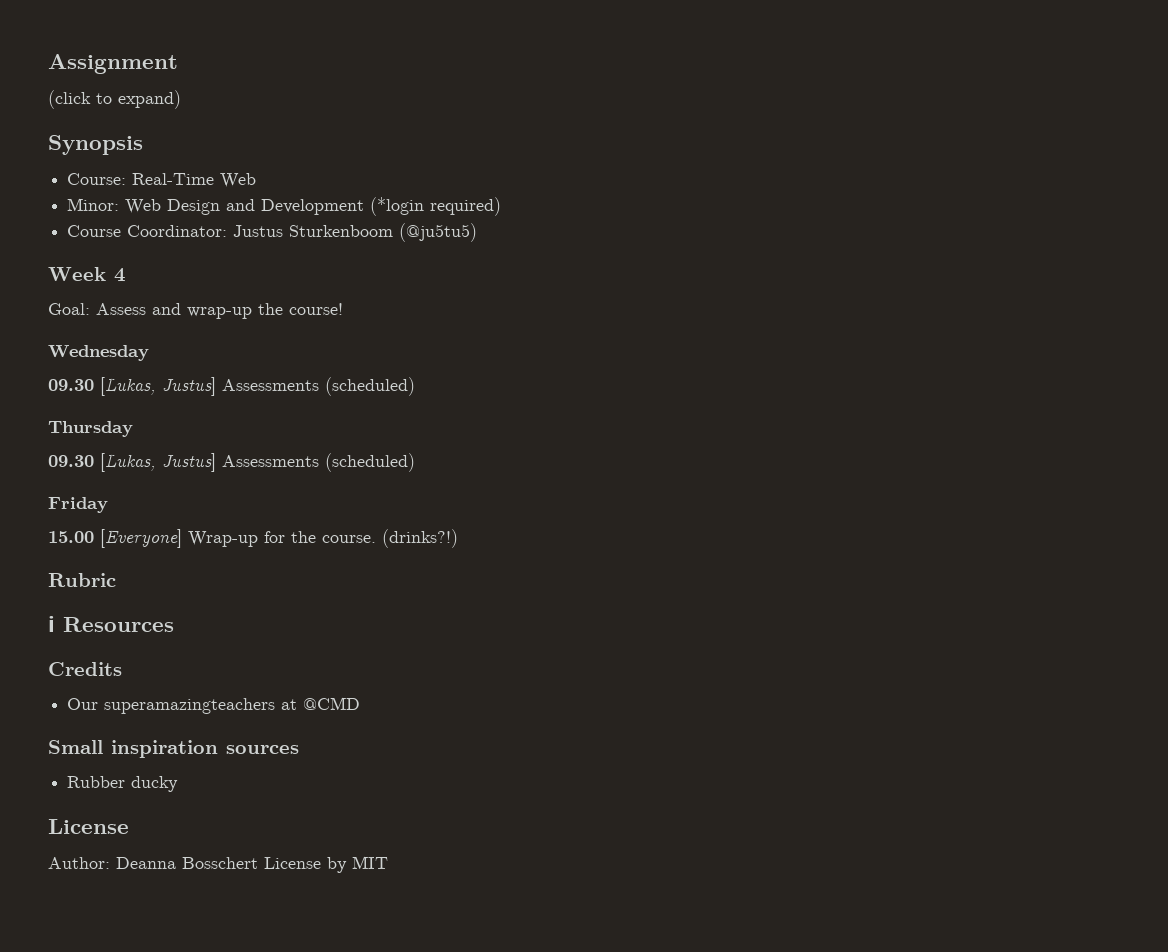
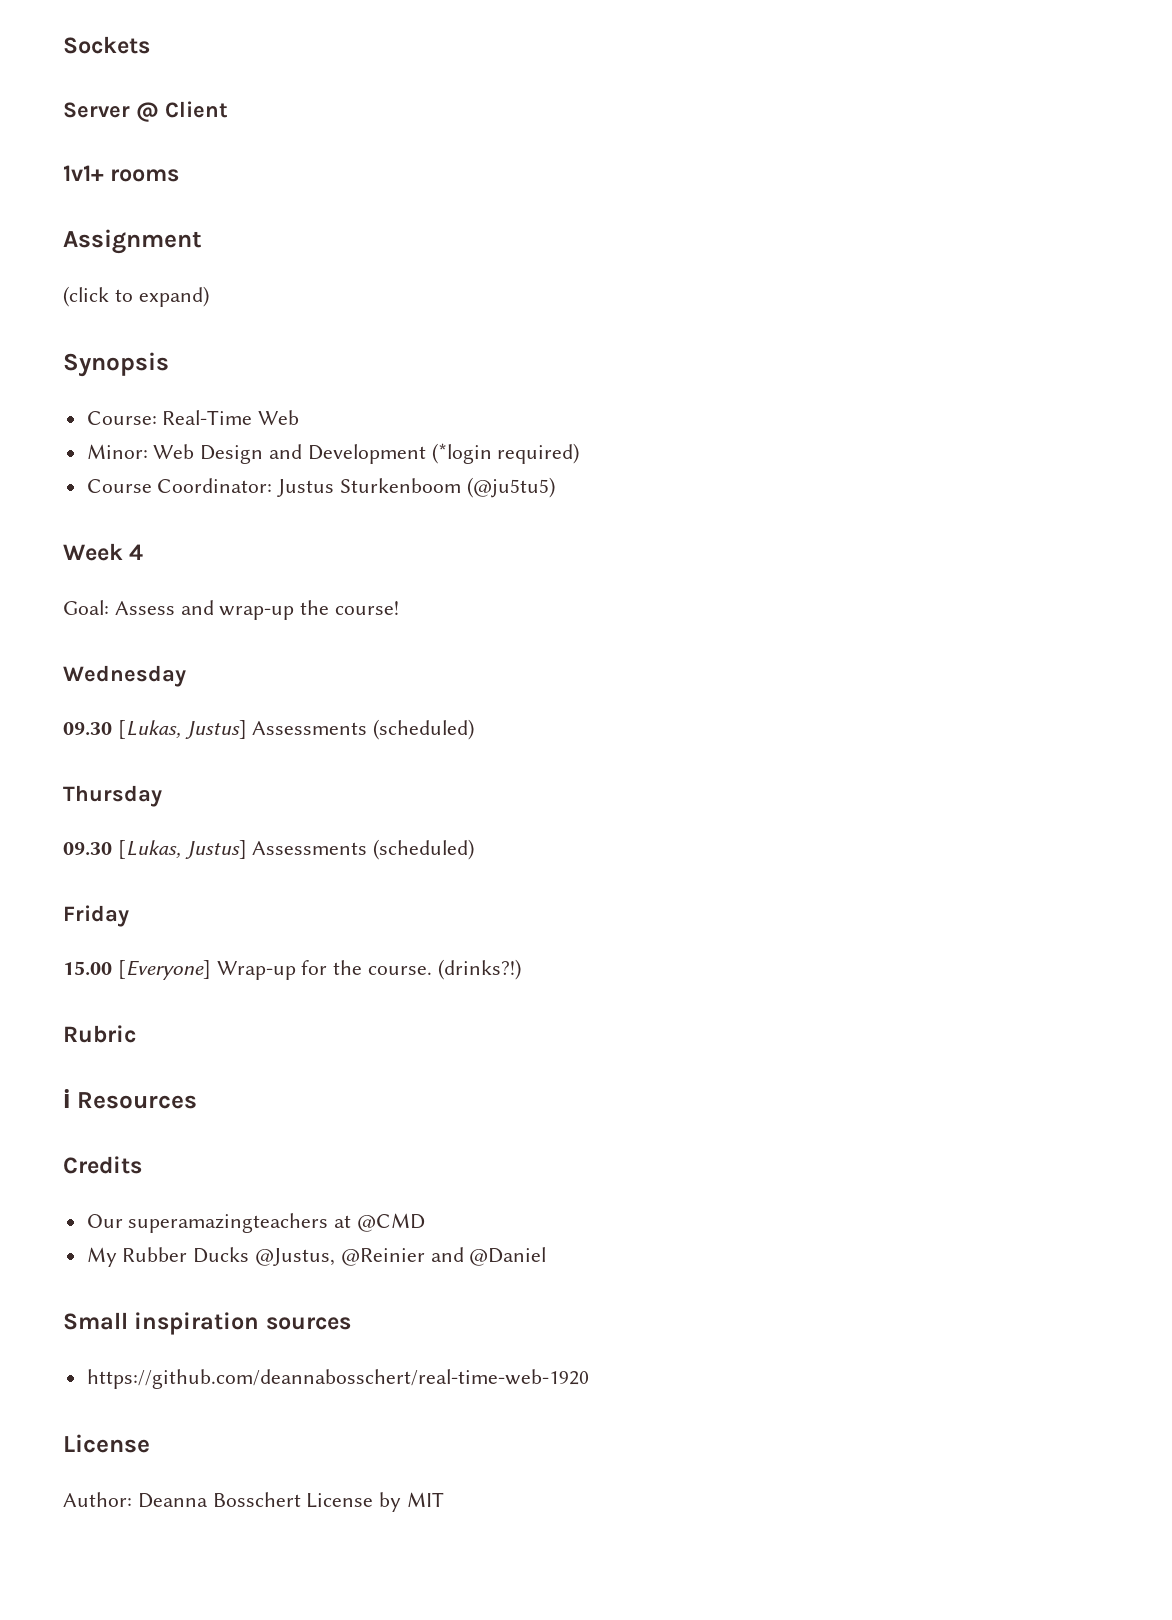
(48, 64) none -> [63,36,150,54] [63,101,228,122] [63,165,180,182] Sockets // Server @ Client // 1v1+ rooms //
(361, 703) none -> [86,1247,547,1267] // My Rubber Ducks @Justus, @Reinier and @Daniel
[67,776,179,792] Rubber ducky -> [86,1369,589,1389] https://github.com/deannabosschert/real-time-web-1920

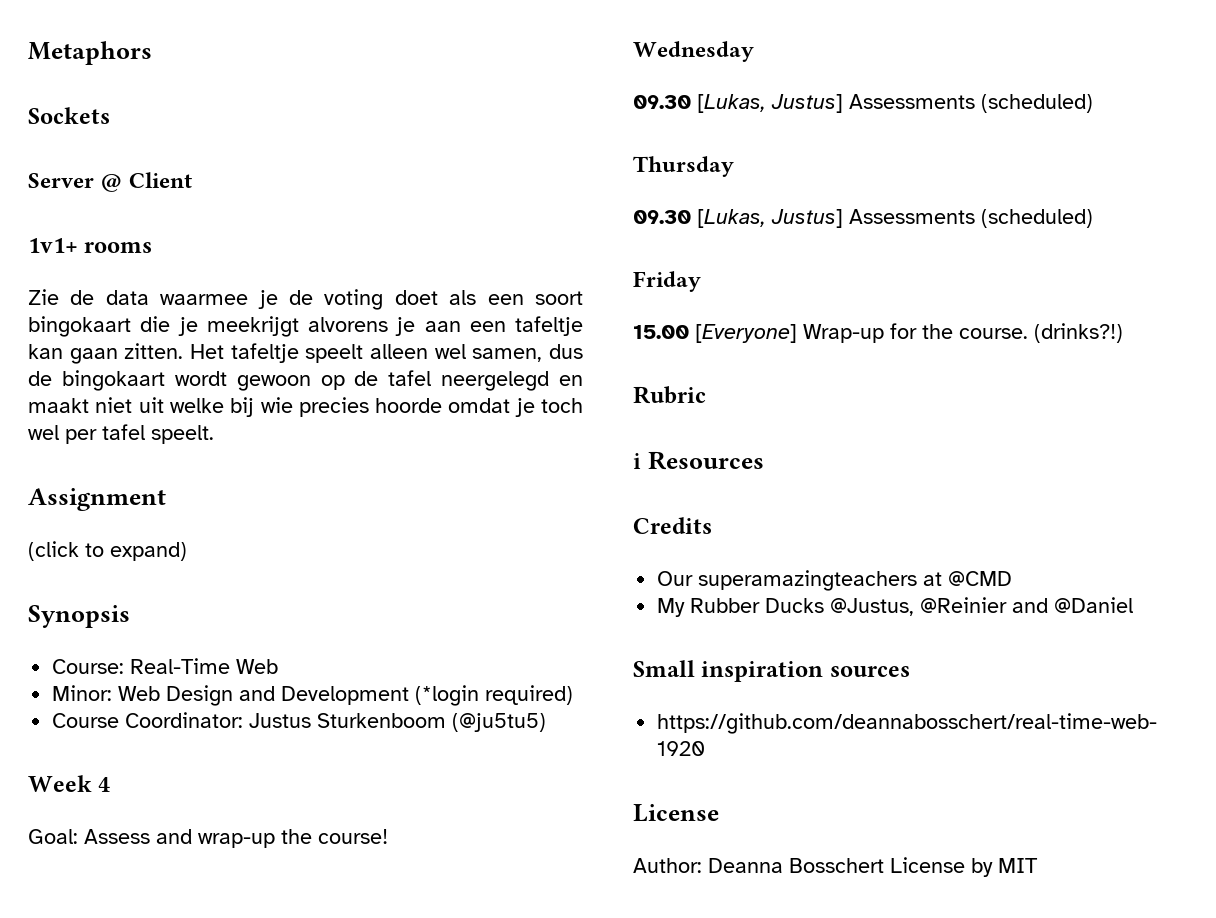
(63, 45) none -> [28,41,152,65] Metaphors //
(180, 175) none -> [28,289,583,310] [28,316,583,337] [28,343,583,364] [28,370,583,391] [28,397,583,417] [28,424,214,444] // Zie de data waarmee je de voting doet als een soort bingokaart die je meekrijgt alvorens je aan een tafeltje kan gaan zitten. Het tafeltje speelt alleen wel samen, dus de bingokaart wordt gewoon op de tafel neergelegd en maakt niet uit welke bij wie precies hoorde omdat je toch wel per tafel speelt.

